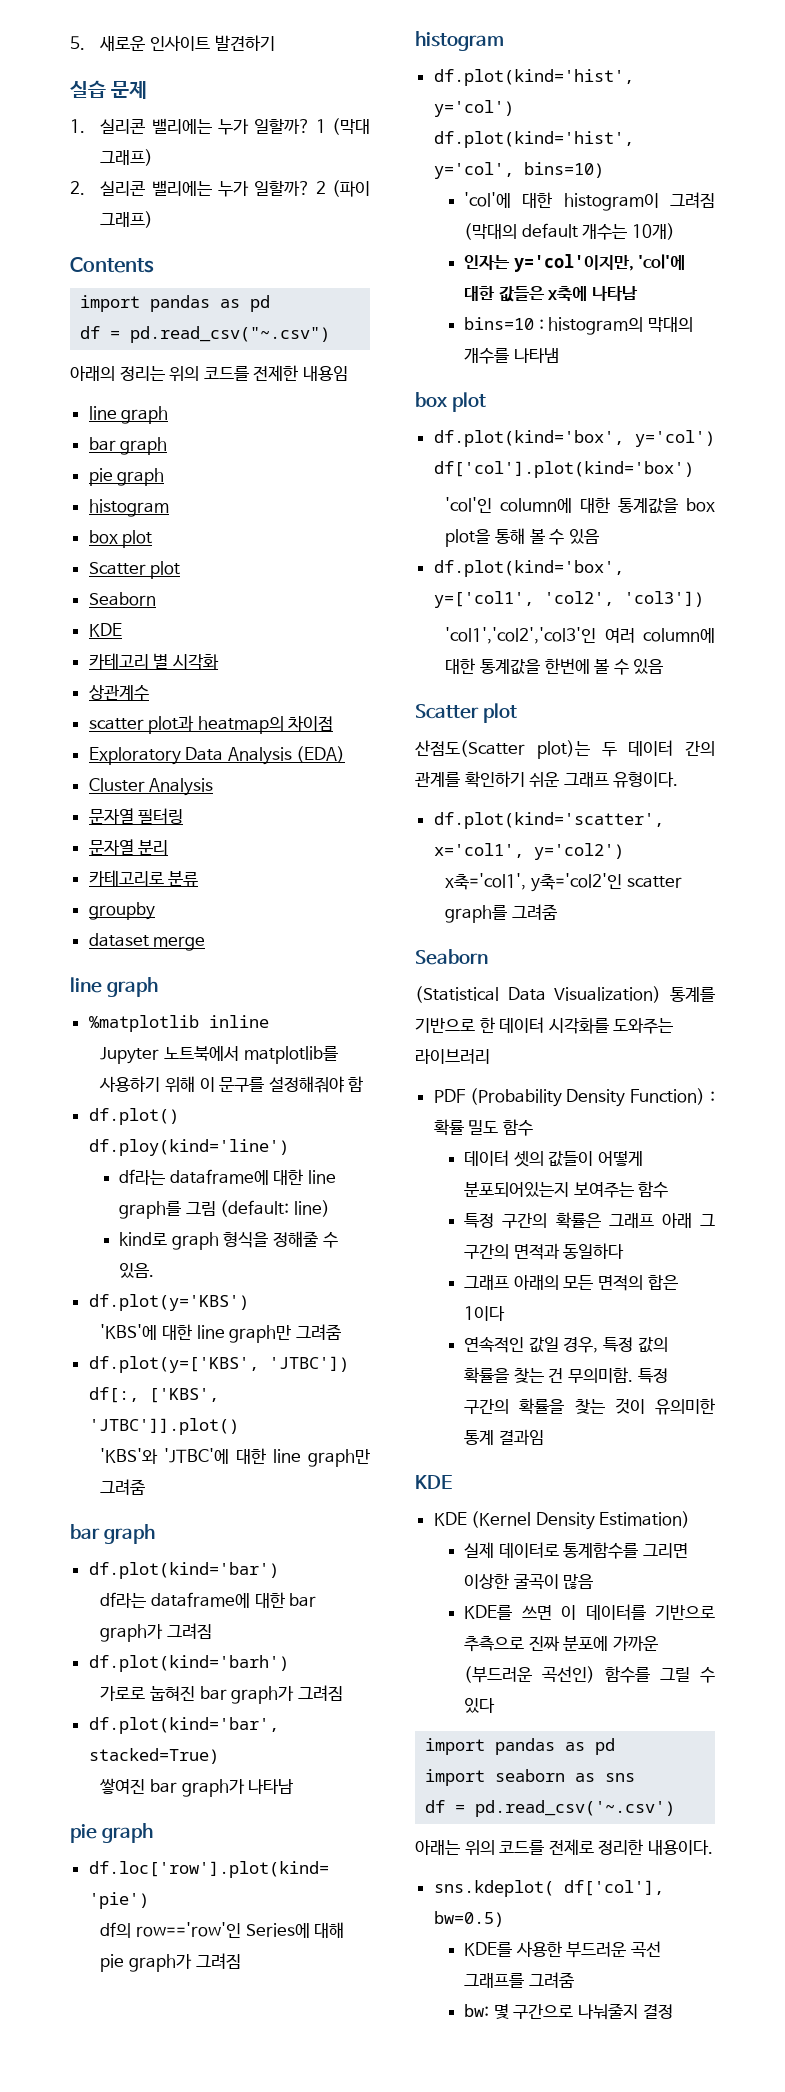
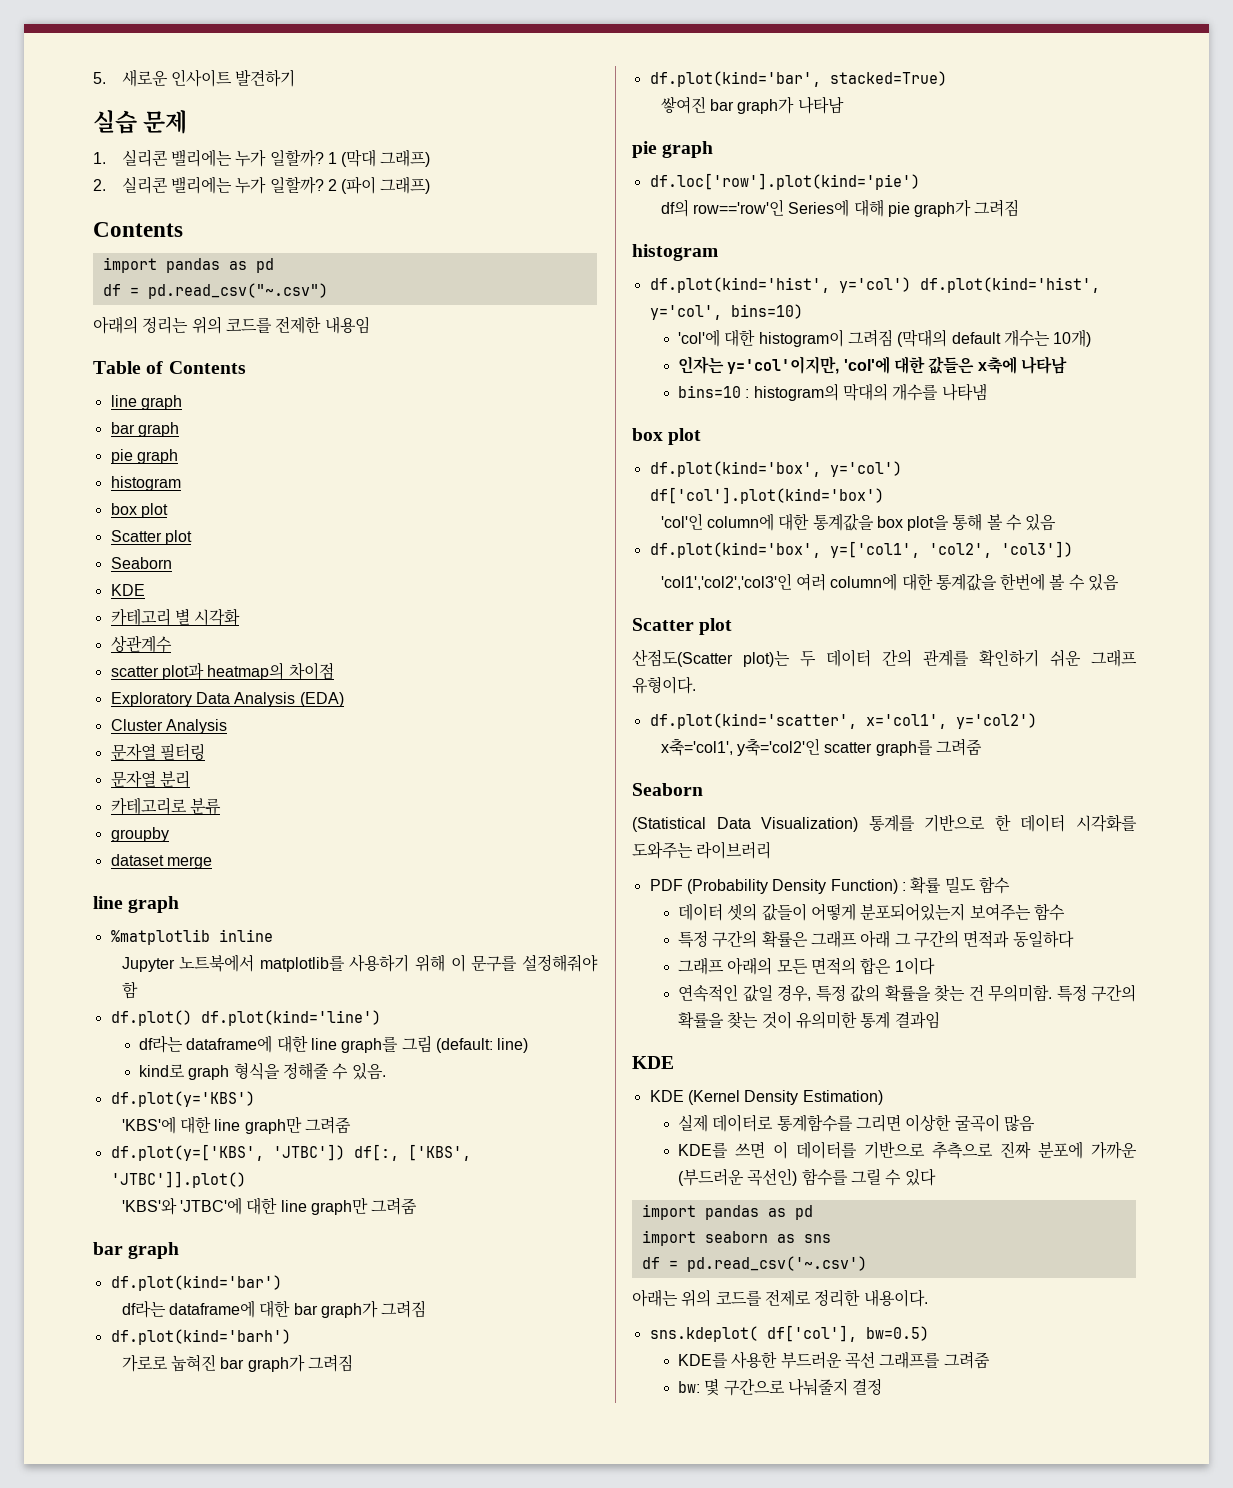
(348, 373) none -> [93,361,246,374] // Table of Contents
[88,1139,289,1156] df.ploy(kind='line') -> [200,1010,381,1026] df.plot(kind='line')

